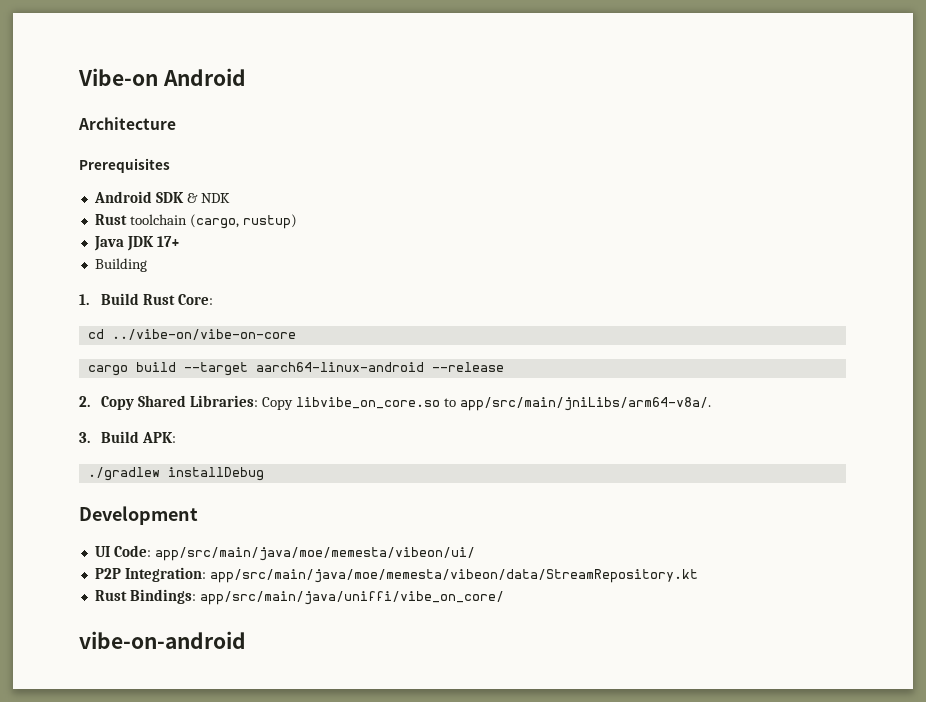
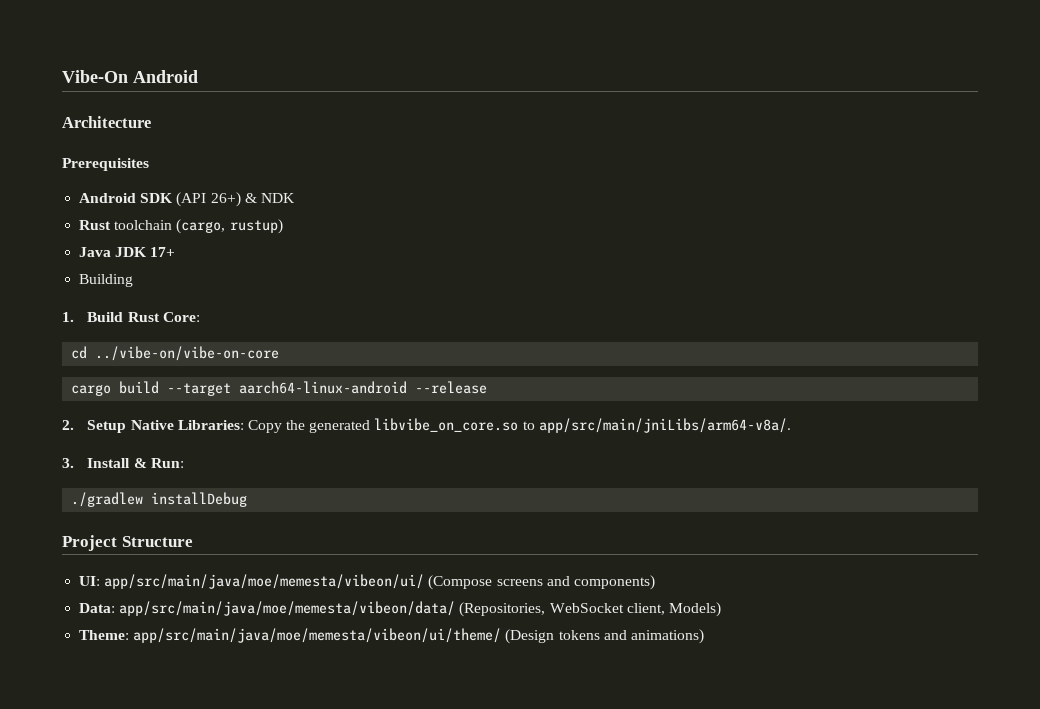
[78,68,158,86] Vibe-on -> [62,70,128,83] Vibe-On
(184, 197) none -> [176,192,241,207] (API 26+)
[101,395,293,410] Copy Shared Libraries: Copy -> [87,420,371,433] Setup Native Libraries: Copy the generated
[101,431,177,443] Build APK: -> [87,458,184,468] Install & Run:
[79,506,198,525] [94,545,475,561] [94,567,698,583] [94,589,504,605] [79,631,246,649] Development // UI Code: app/src/main/java/moe/memesta/vibeon/ui/ // P2P Integration: app/src/main/java/moe/memesta/vibeon/data/StreamRepository.kt // Rust Bindings: app/src/main/java/uniffi/vibe_on_core/ // vibe-on-android -> [62,535,193,551] [79,574,655,590] [79,601,721,617] [79,628,704,644] Project Structure // UI: app/src/main/java/moe/memesta/vibeon/ui/ (Compose screens and components) // Data: app/src/main/java/moe/memesta/vibeon/data/ (Repositories, WebSocket client, Models) // Theme: app/src/main/java/moe/memesta/vibeon/ui/theme/ (Design tokens and animations)

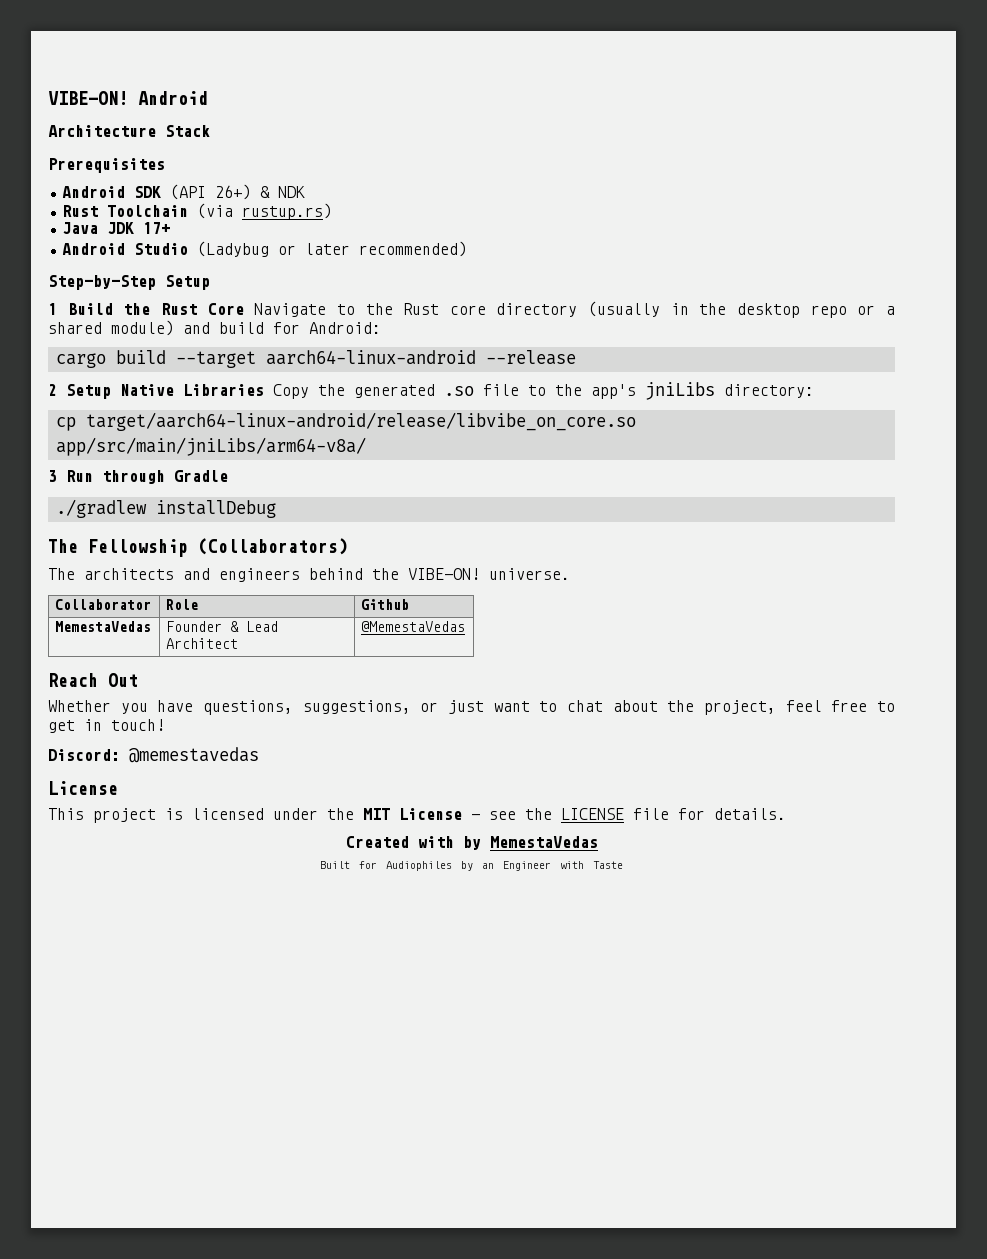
[62,70,128,83] Vibe-On -> [48,91,128,105] VIBE-ON!
(151, 122) none -> [165,125,210,137] Stack
[114,219,283,234] toolchain (cargo, rustup) -> [107,203,333,220] Toolchain (via rustup.rs)
[79,274,134,287] [62,312,200,322] [71,346,280,361] Building // 1. Build Rust Core: // cd ../vibe-on/vibe-on-core -> [62,241,468,257] [48,275,210,290] [48,301,895,318] [48,320,381,336] Android Studio (Ladybug or later recommended) // Step-by-Step Setup // 1 Build the Rust Core Navigate to the Rust core directory (usually in the desktop repo or a shared module) and build for Android:
[62,420,74,430] 2. -> [48,384,57,396] 2
[177,420,244,430] Libraries: -> [183,384,264,396] Libraries
[374,418,791,433] [62,458,184,468] [71,492,248,507] [62,535,193,551] [79,574,655,590] [79,601,721,617] [79,628,704,644] libvibe_on_core.so to app/src/main/jniLibs/arm64-v8a/. // 3. Install & Run: // ./gradlew installDebug // Project Structure // UI: app/src/main/java/moe/memesta/vibeon/ui/ (Compose screens and components) // Data: app/src/main/java/moe/memesta/vibeon/data/ (Repositories, WebSocket client, Models) // Theme: app/src/main/java/moe/memesta/vibeon/ui/theme/ (Design tokens and animations) -> [444,382,814,400] [55,412,636,431] [55,437,366,456] [48,470,228,484] [55,499,276,518] [48,538,348,557] [48,568,570,582] [55,599,152,610] [166,599,199,610] [361,599,410,610] [55,621,152,632] [166,621,279,632] [166,638,239,649] [361,621,466,632] [48,673,138,687] [48,700,895,715] [48,719,165,733] [48,747,259,763] [48,781,118,795] [48,808,786,823] [345,836,598,850] [320,861,623,871] .so file to the app's jniLibs directory: // cp target/aarch64-linux-android/release/libvibe_on_core.so app/src/main/jniLibs/arm64-v8a/ // 3 Run through Gradle // ./gradlew installDebug // The Fellowship (Collaborators) // The architects and engineers behind the VIBE-ON! universe. // Collaborator | Role | Github // MemestaVedas | Founder & Lead Architect | @MemestaVedas // Reach Out // Whether you have questions, suggestions, or just want to chat about the project, feel free to get in touch! // Discord: @memestavedas // License // This project is licensed under the MIT License - see the LICENSE file for details. // Created with by MemestaVedas // Built for Audiophiles by an Engineer with Taste

